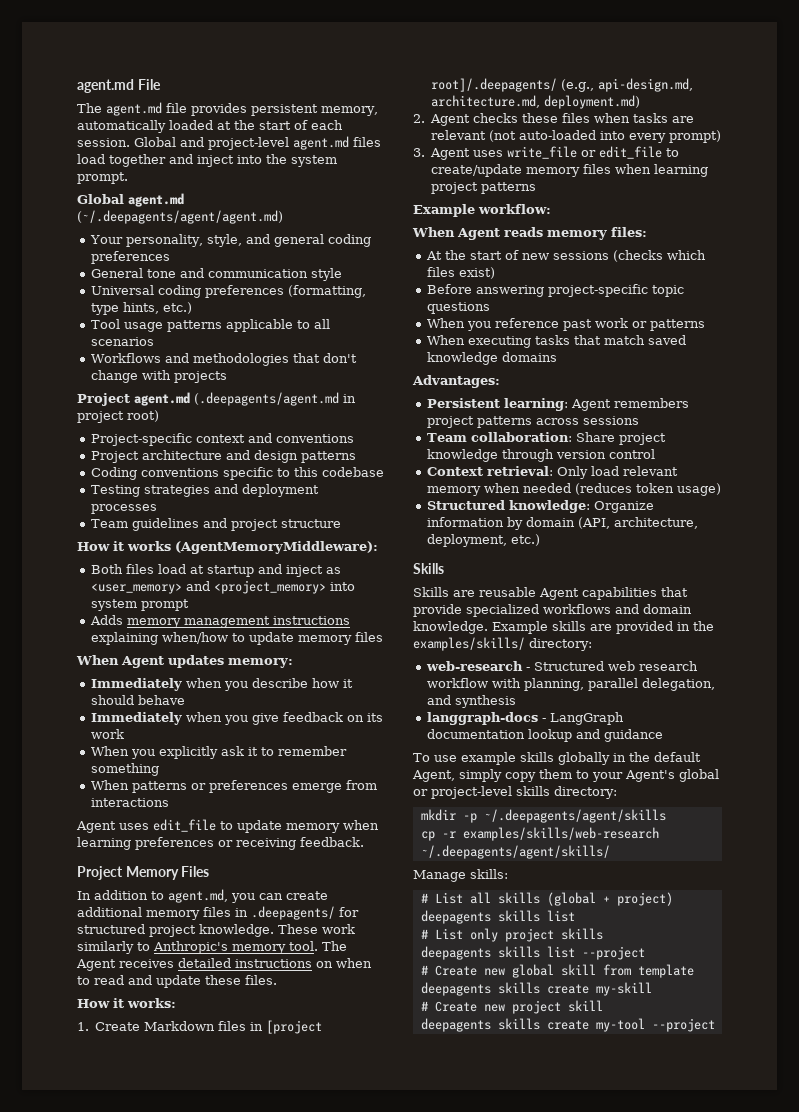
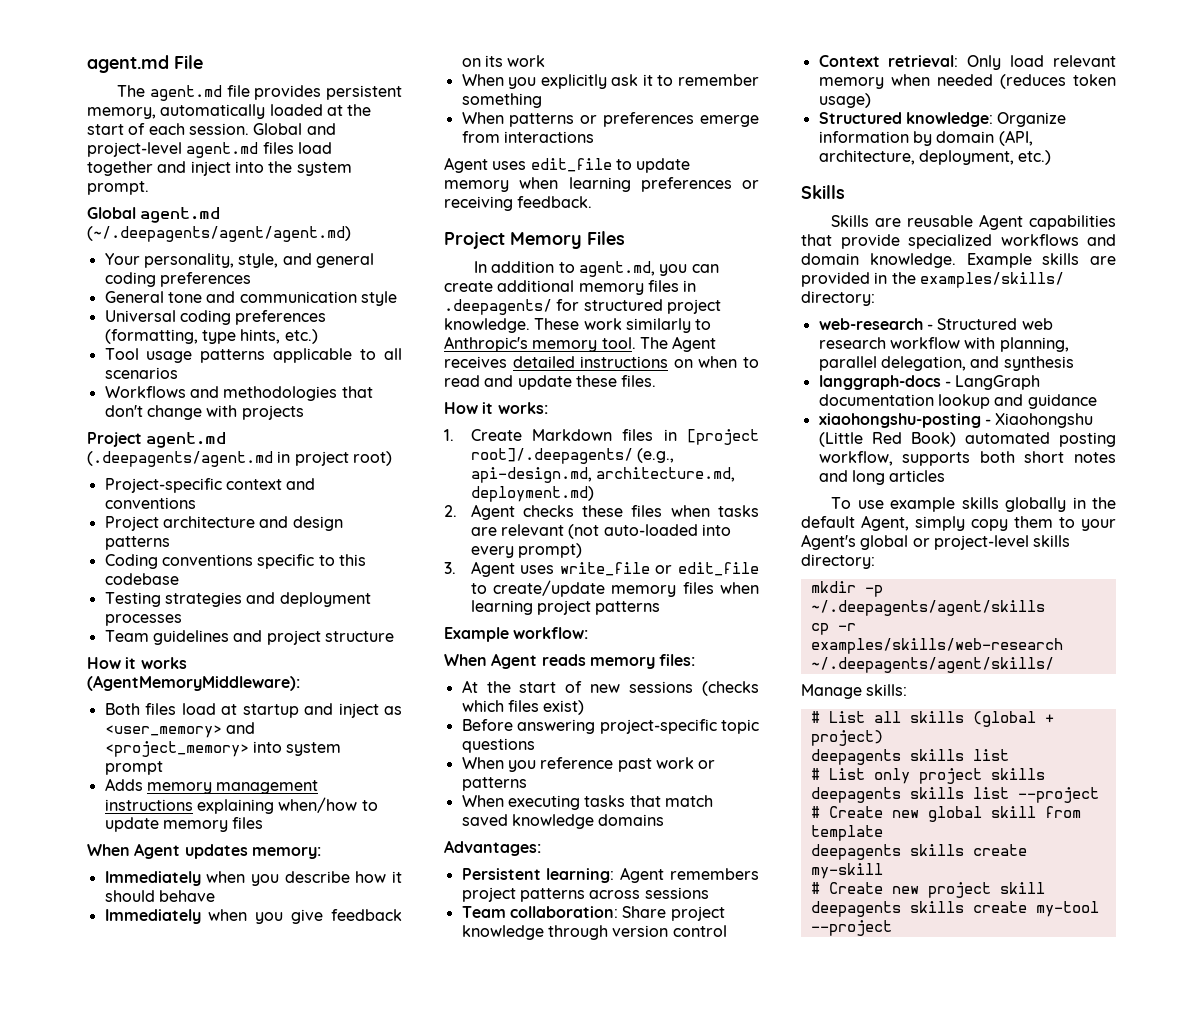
(663, 735) none -> [818,413,1094,428] [818,432,1116,447] [818,451,1116,466] [818,470,946,485] // xiaohongshu-posting - Xiaohongshu (Little Red Book) automated posting workflow, supports both short notes and long articles

